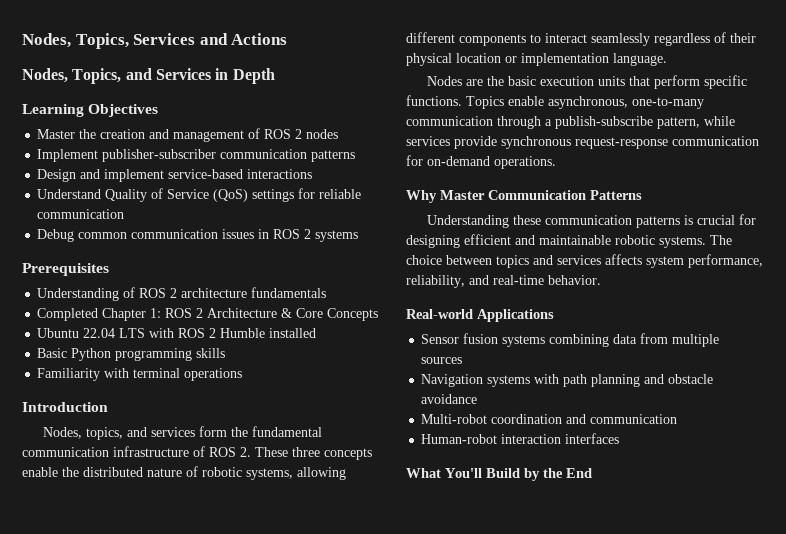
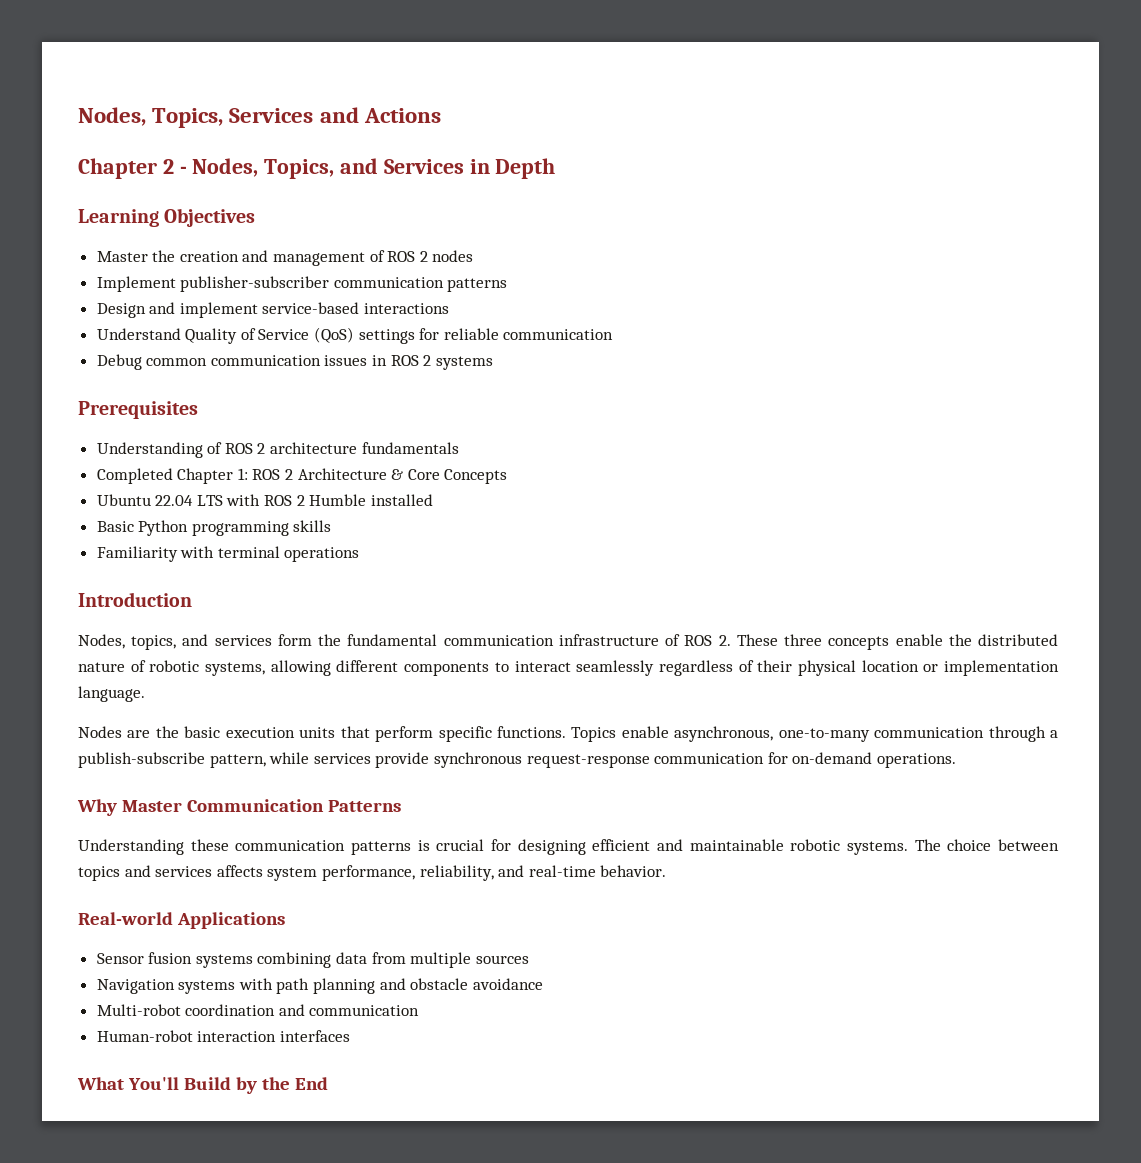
(288, 39) none -> [78,158,187,179] Chapter 2 -

